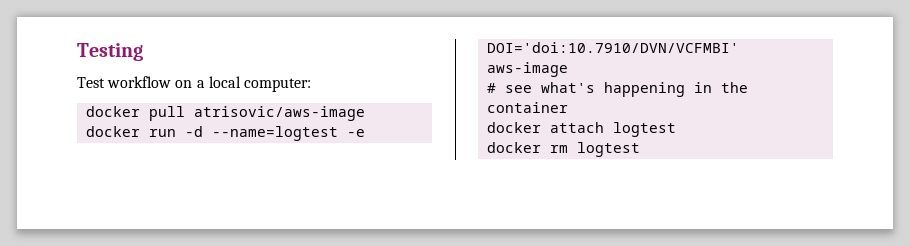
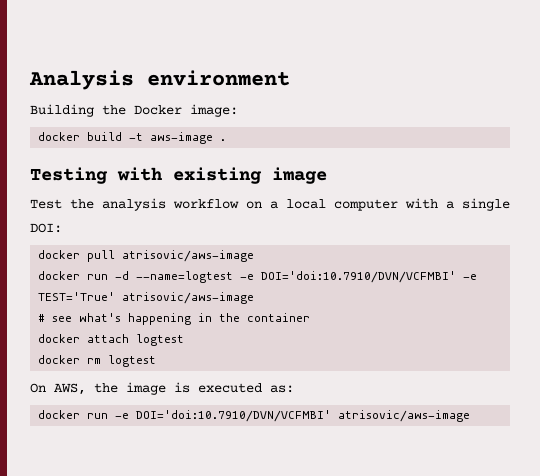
[77,43,143,61] Testing -> [29,70,290,90] [30,104,238,117] [38,132,227,144] [30,167,327,184] Analysis environment // Building the Docker image: // docker build -t aws-image . // Testing with existing image
(105, 82) none -> [70,198,166,211] the analysis
[243,78,311,92] computer: -> [334,198,510,211] [30,223,62,233] computer with a single DOI:
[487,62,569,77] aws-image -> [463,274,478,280] [38,292,255,304] -e TEST='True' atrisovic/aws-image
(641, 149) none -> [30,382,294,395] [38,410,471,422] // On AWS, the image is executed as: // docker run -e DOI='doi:10.7910/DVN/VCFMBI' atrisovic/aws-image

